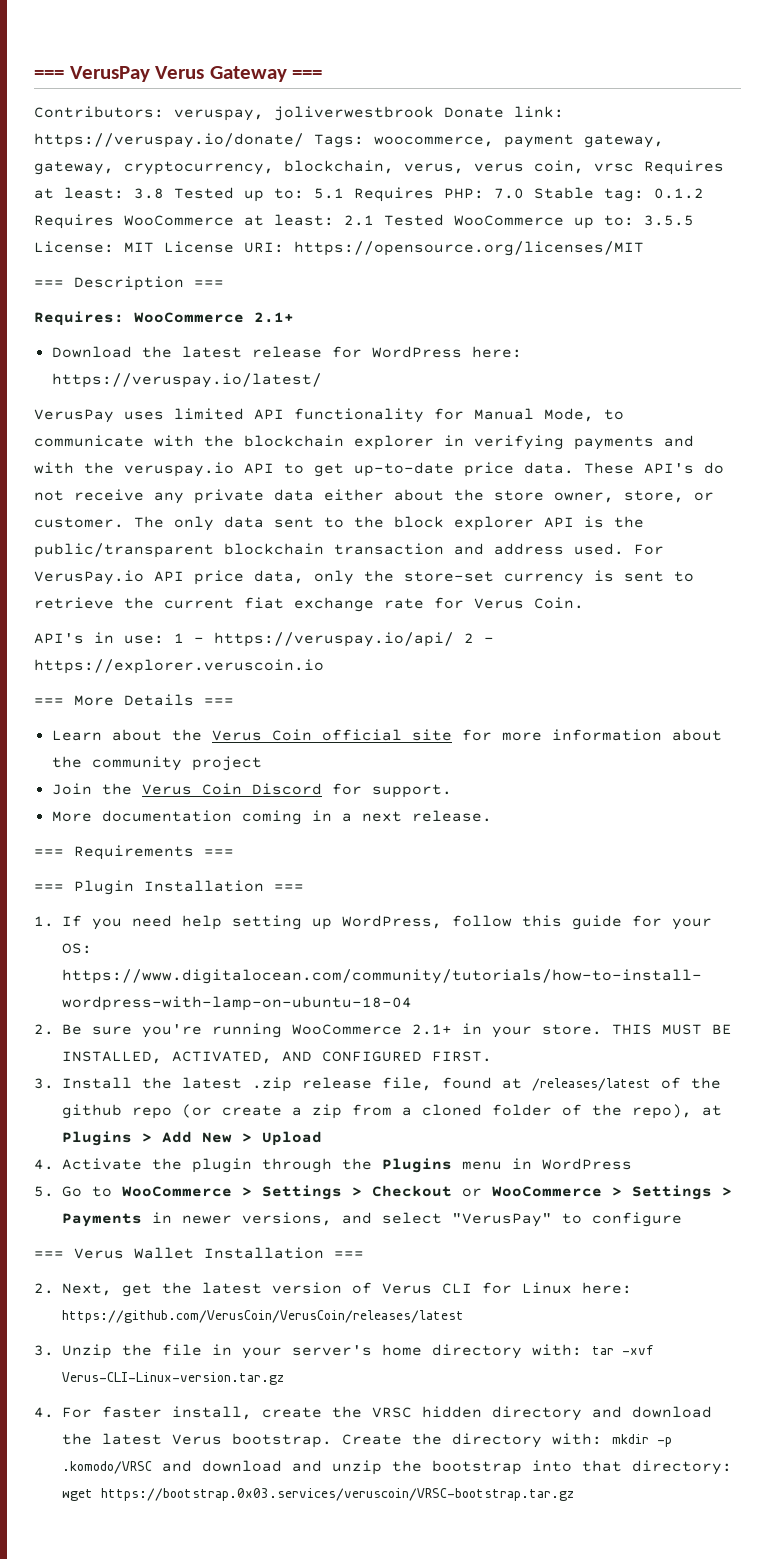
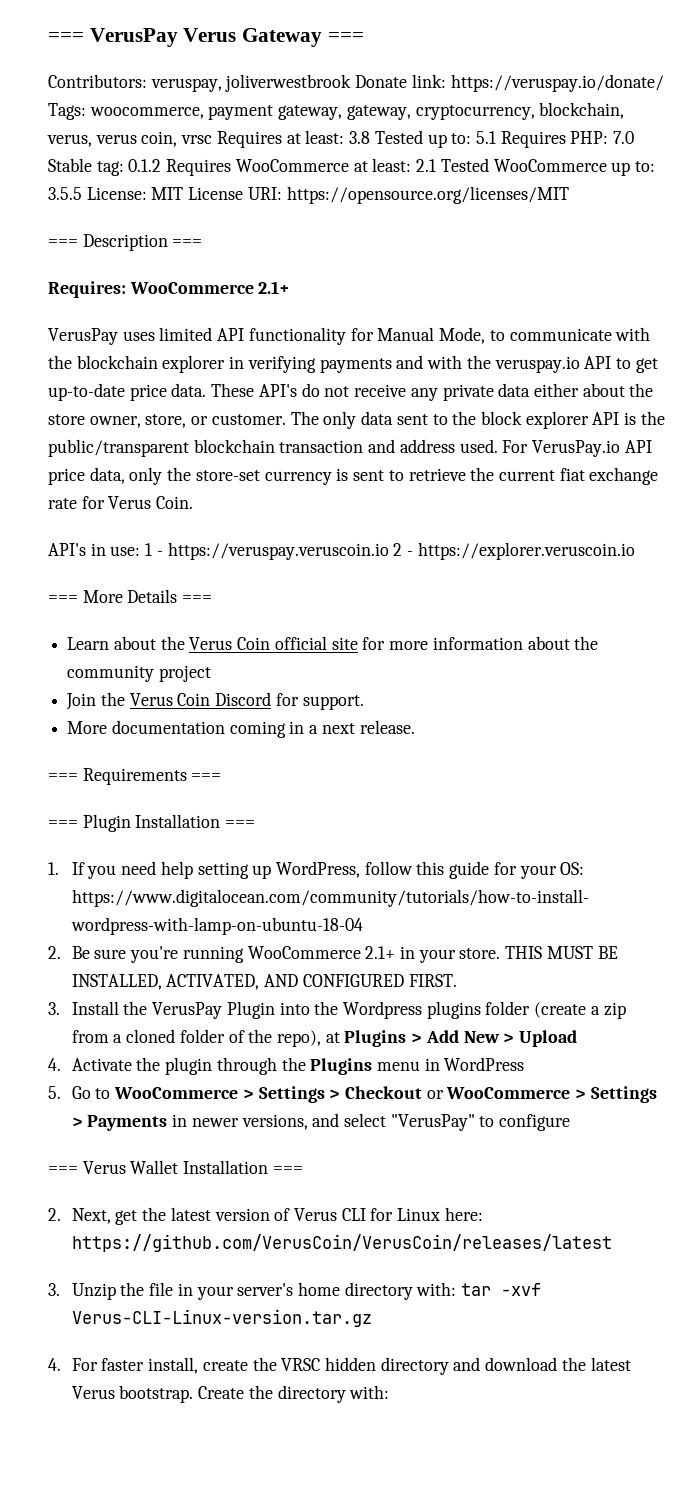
[51,346,522,358] [51,373,322,388] // Download the latest release for WordPress here: https://veruspay.io/latest/ -> (291, 287) none
[214,632,454,647] https://veruspay.io/api/ -> [167,542,389,560] https://veruspay.veruscoin.io
[182,1077,721,1092] [62,1104,282,1119] latest .zip release file, found at /releases/latest of the github repo (or create -> [152,1001,587,1019] VerusPay Plugin into the Wordpress plugins folder (create
[612,1434,672,1447] [62,1460,732,1475] [62,1488,574,1501] mkdir -p .komodo/VRSC and download and unzip the bootstrap into that directory: wget https://bootstrap.0x03.services/veruscoin/VRSC-bootstrap.tar.gz -> (390, 1392) none

